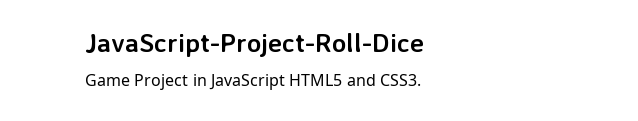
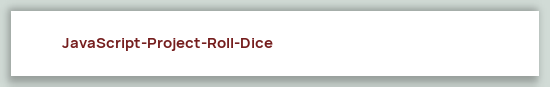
[85,74,421,90] // Game Project in JavaScript HTML5 and CSS3. -> (273, 44) none

